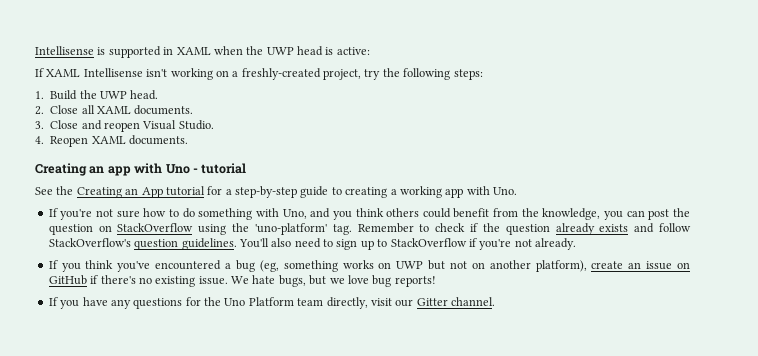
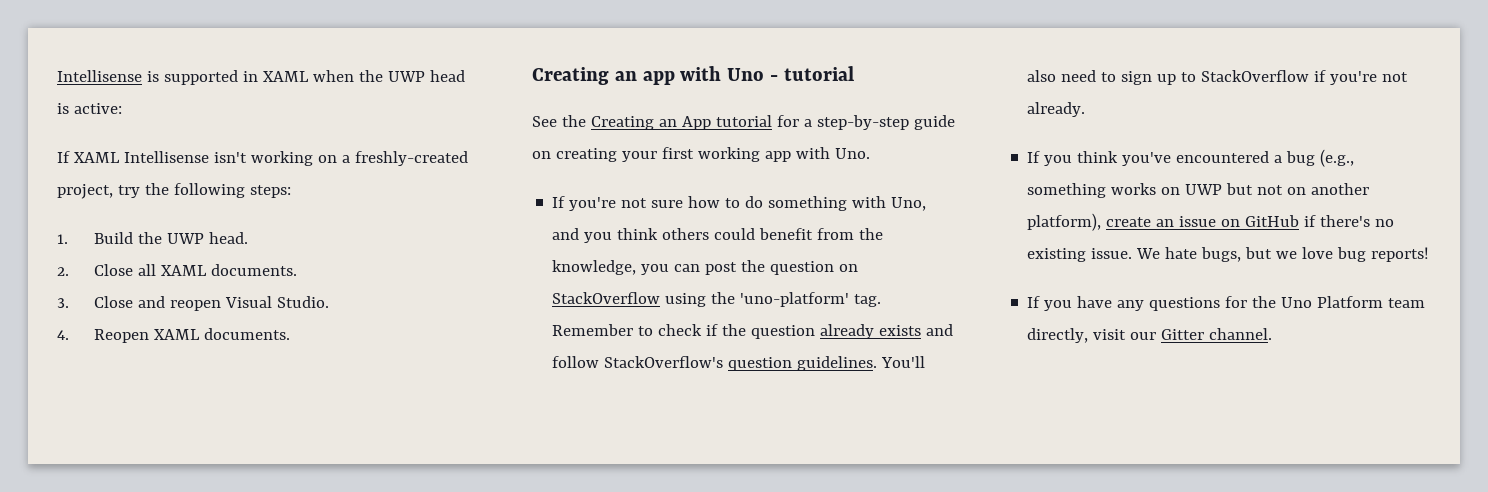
[331,187,397,198] to creating a -> [532,147,694,162] on creating your first
[259,260,279,272] (eg, -> [1320,149,1355,167] (e.g.,

